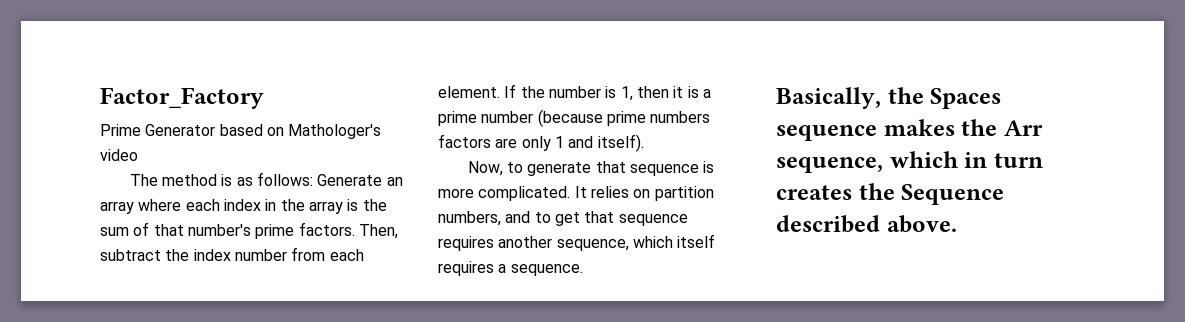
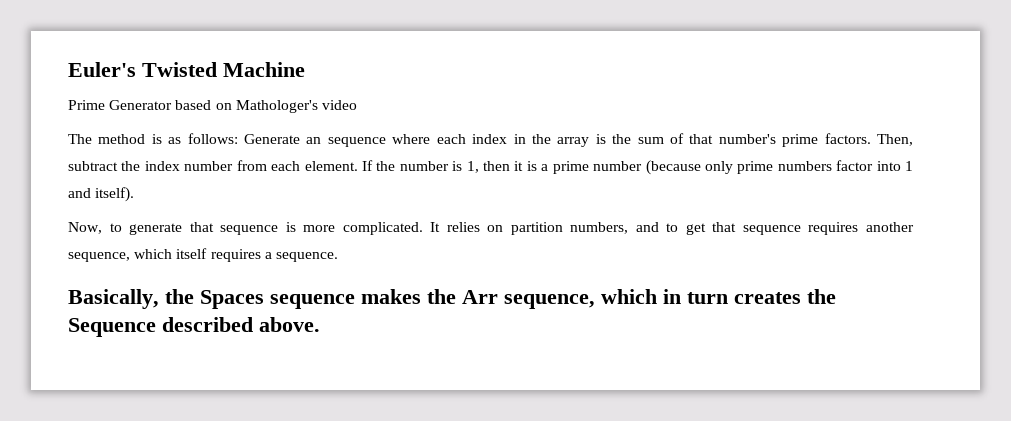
[100,87,264,109] Factor_Factory -> [68,62,305,77] Euler's Twisted Machine
[100,201,134,214] array -> [327,137,386,147] sequence
(603, 118) none -> [704,161,733,174] only
[438,134,551,151] factors are only -> [836,160,901,171] factor into

